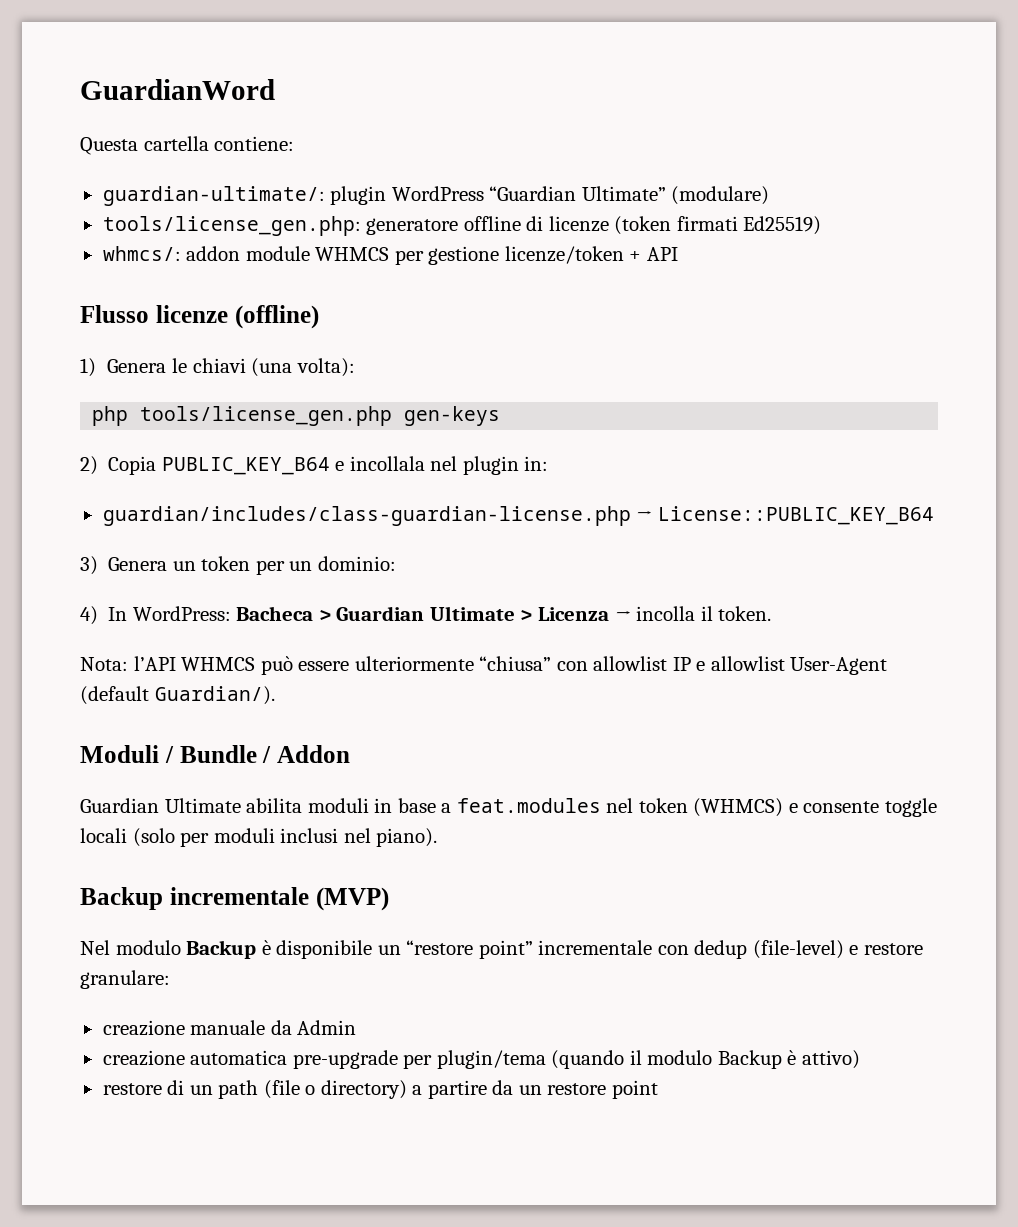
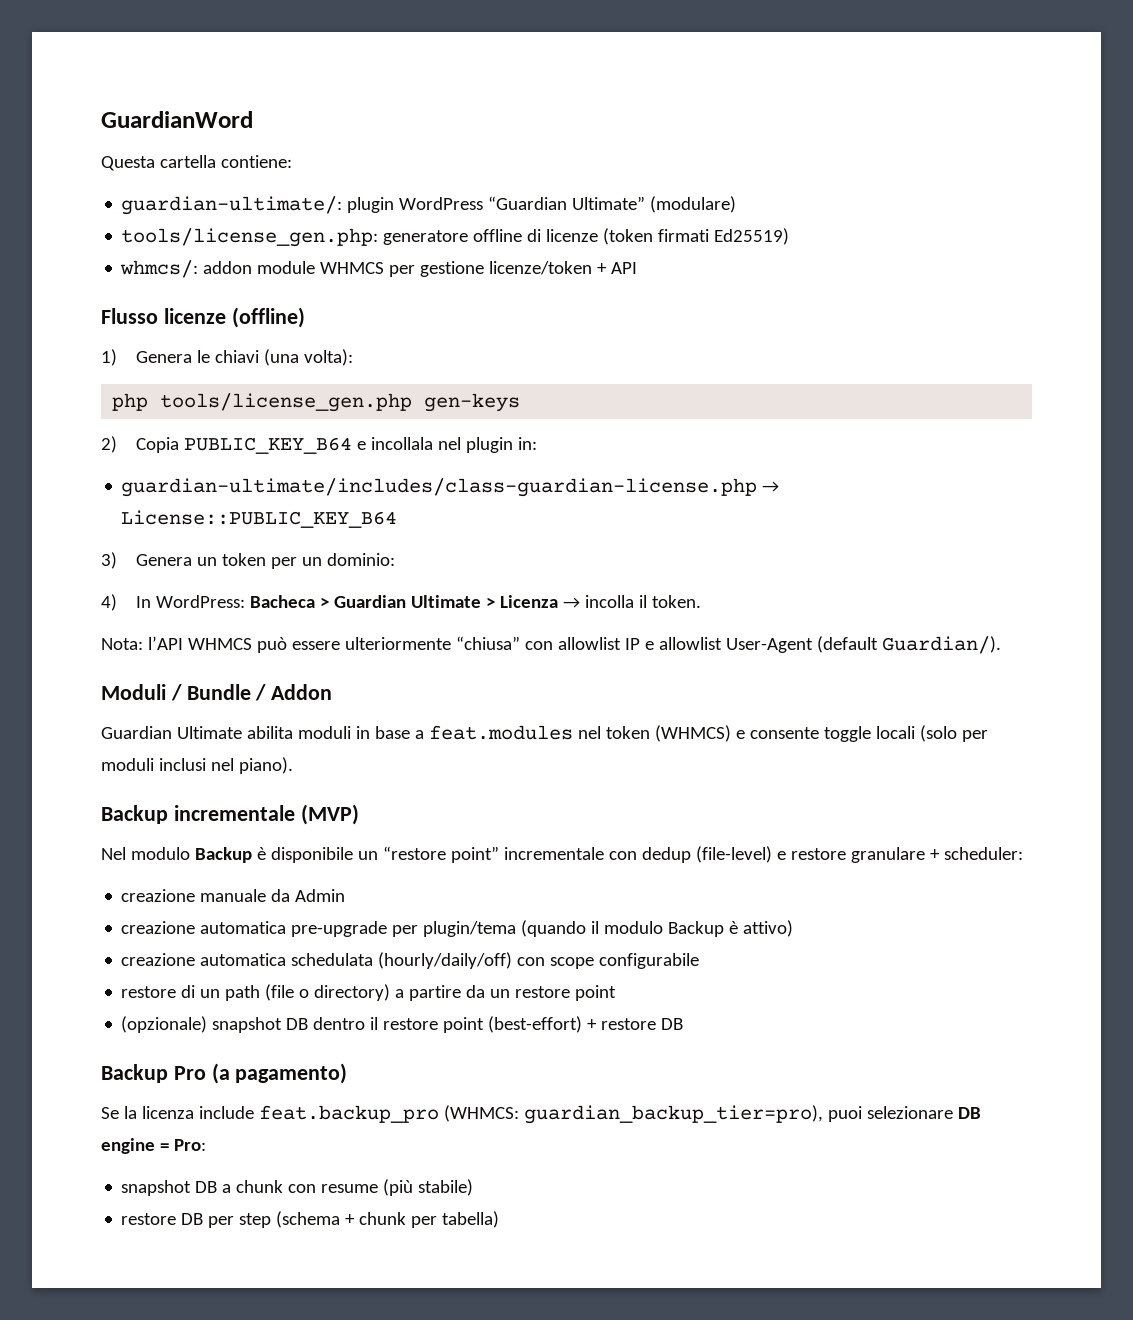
[102,506,631,526] guardian/includes/class-guardian-license.php -> [121,478,758,497] guardian-ultimate/includes/class-guardian-license.php
[80,970,170,989] granulare: -> [850,847,1023,863] granulare + scheduler:
(860, 1059) none -> [121,952,700,969] // creazione automatica schedulata (hourly/daily/off) con scope configurabile
(658, 1089) none -> [121,1016,684,1033] [101,1063,348,1084] [101,1105,981,1124] [101,1138,206,1154] [121,1179,474,1196] [121,1211,500,1228] // (opzionale) snapshot DB dentro il restore point (best-effort) + restore DB // Backup Pro (a pagamento) // Se la licenza include feat.backup_pro (WHMCS: guardian_backup_tier=pro), puoi selezionare DB engine = Pro: // snapshot DB a chunk con resume (più stabile) // restore DB per step (schema + chunk per tabella)

